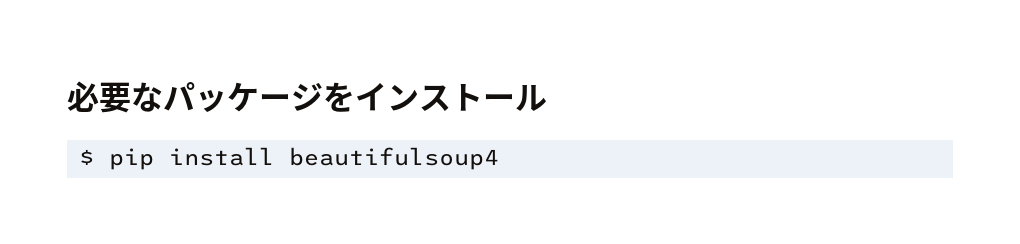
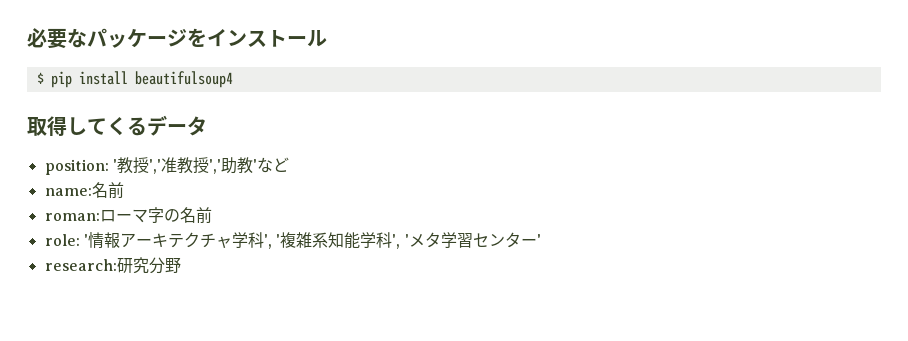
(500, 158) none -> [27,115,207,136] [44,157,289,175] [44,182,124,199] [44,207,212,224] [44,232,541,249] [44,257,181,274] // 取得してくるデータ // position: '教授','准教授','助教'など // name:名前 // roman:ローマ字の名前 // role: '情報アーキテクチャ学科', '複雑系知能学科', 'メタ学習センター' // research:研究分野

